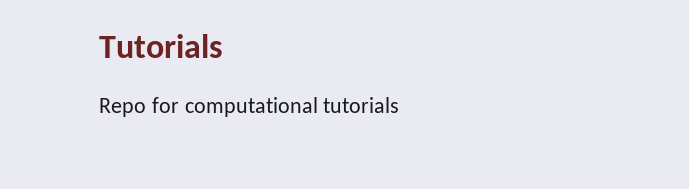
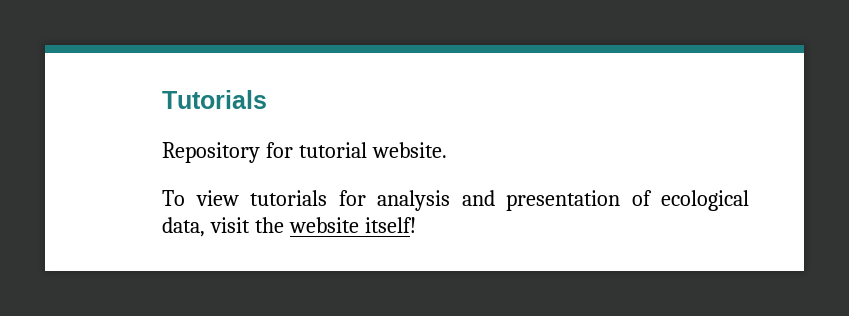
[99,97,400,117] Repo for computational tutorials -> [162,142,447,163] [162,190,749,211] [162,217,416,237] Repository for tutorial website. // To view tutorials for analysis and presentation of ecological data, visit the website itself!

